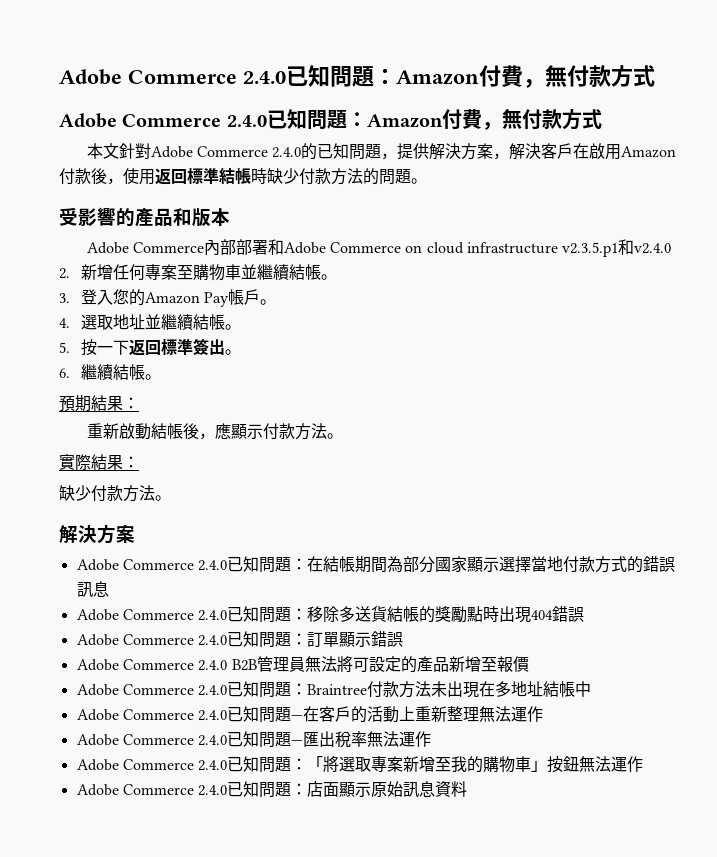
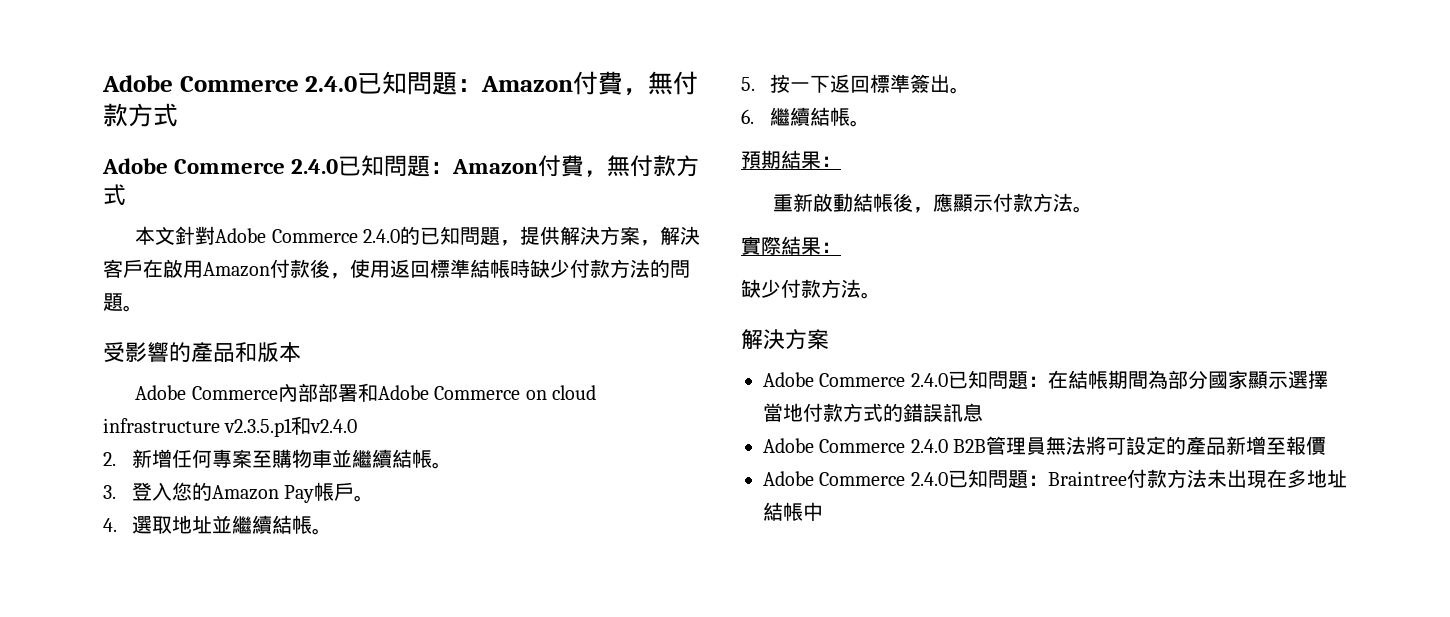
[76,606,585,623] [76,631,404,648] // Adobe Commerce 2.4.0已知問題：移除多送貨結帳的獎勵點時出現404錯誤 // Adobe Commerce 2.4.0已知問題：訂單顯示錯誤 -> (983, 412) none
[76,706,544,723] [76,731,432,748] [76,756,644,773] [76,781,468,798] // Adobe Commerce 2.4.0已知問題—在客戶的活動上重新整理無法運作 // Adobe Commerce 2.4.0已知問題—匯出稅率無法運作 // Adobe Commerce 2.4.0已知問題：「將選取專案新增至我的購物車」按鈕無法運作 // Adobe Commerce 2.4.0已知問題：店面顯示原始訊息資料 -> (823, 511) none

